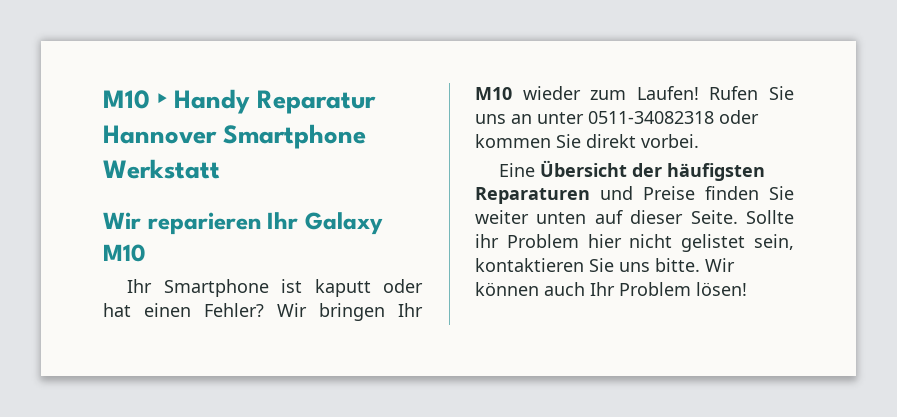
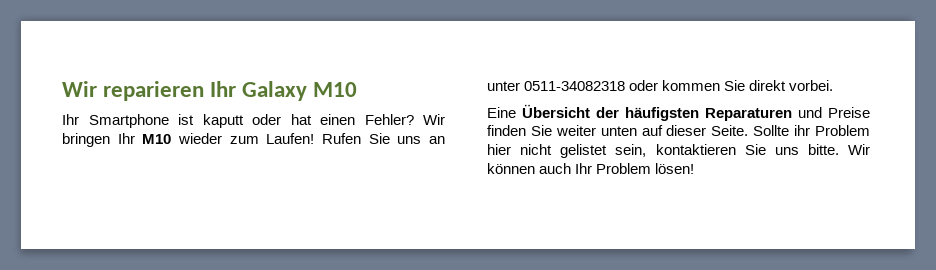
[103,89,377,114] [103,124,367,149] [103,159,220,179] M10 ‣ Handy Reparatur Hannover Smartphone Werkstatt // -> (62, 89) none

